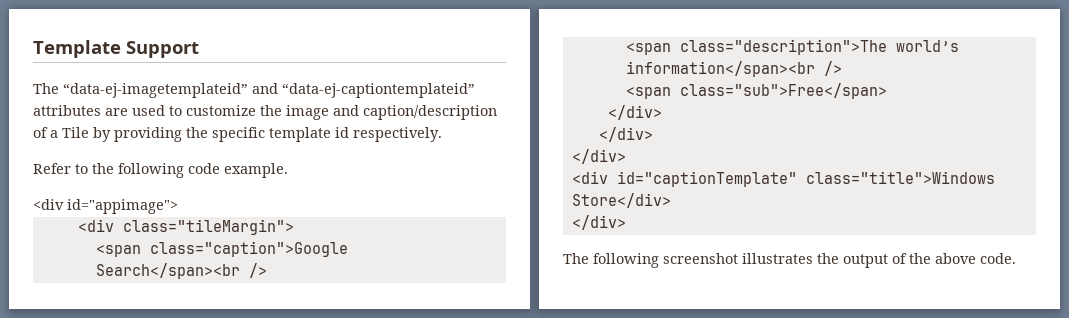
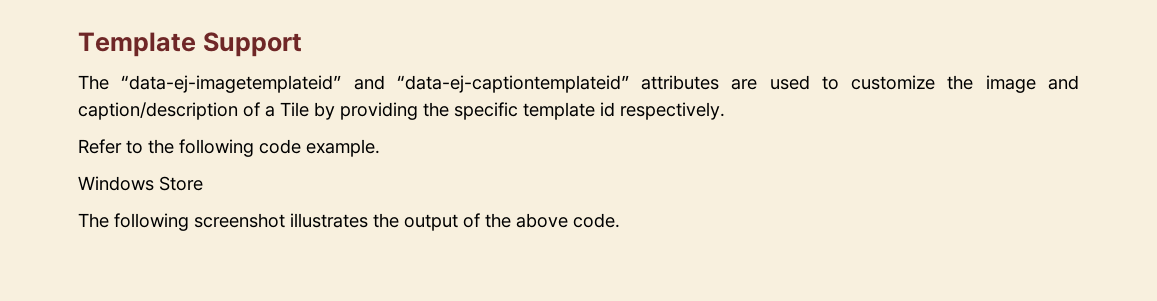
[33,199,178,214] [77,219,294,235] [95,241,348,257] [95,263,267,279] [625,39,959,55] [625,61,842,77] [625,83,887,99] [607,105,662,120] [598,127,653,142] [571,149,626,164] [571,171,995,187] [571,193,671,208] [571,215,626,230] <div id="appimage"> // <div class="tileMargin"> // <span class="caption">Google Search</span><br /> // <span class="description">The world’s information</span><br /> // <span class="sub">Free</span> // </div> // </div> // </div> // <div id="captionTemplate" class="title">Windows Store</div> // </div> -> [78,176,203,191] Windows Store

